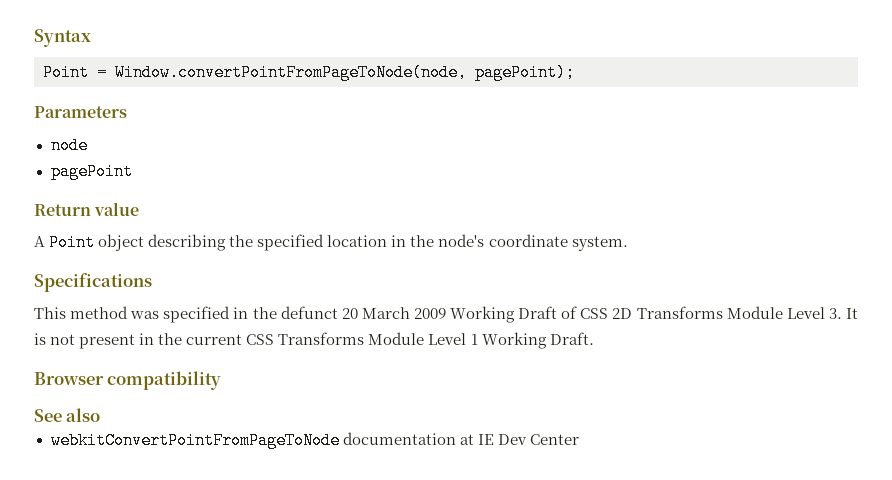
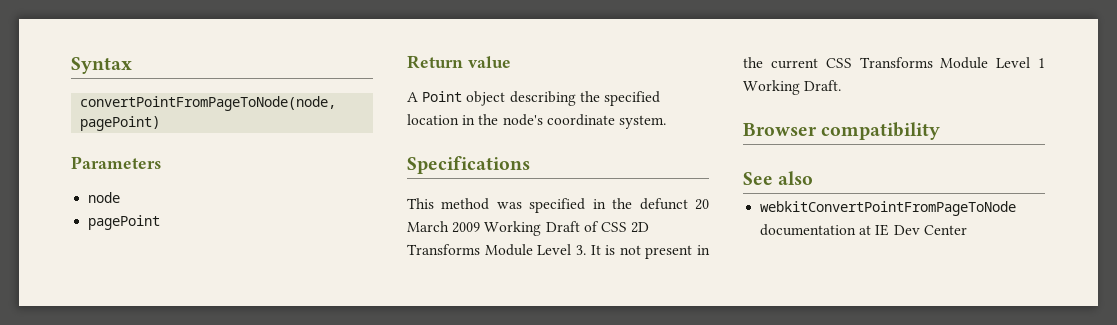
[43,64,575,81] Point = Window.convertPointFromPageToNode(node, pagePoint); -> [80,96,337,111] [80,116,161,131] convertPointFromPageToNode(node, pagePoint)

